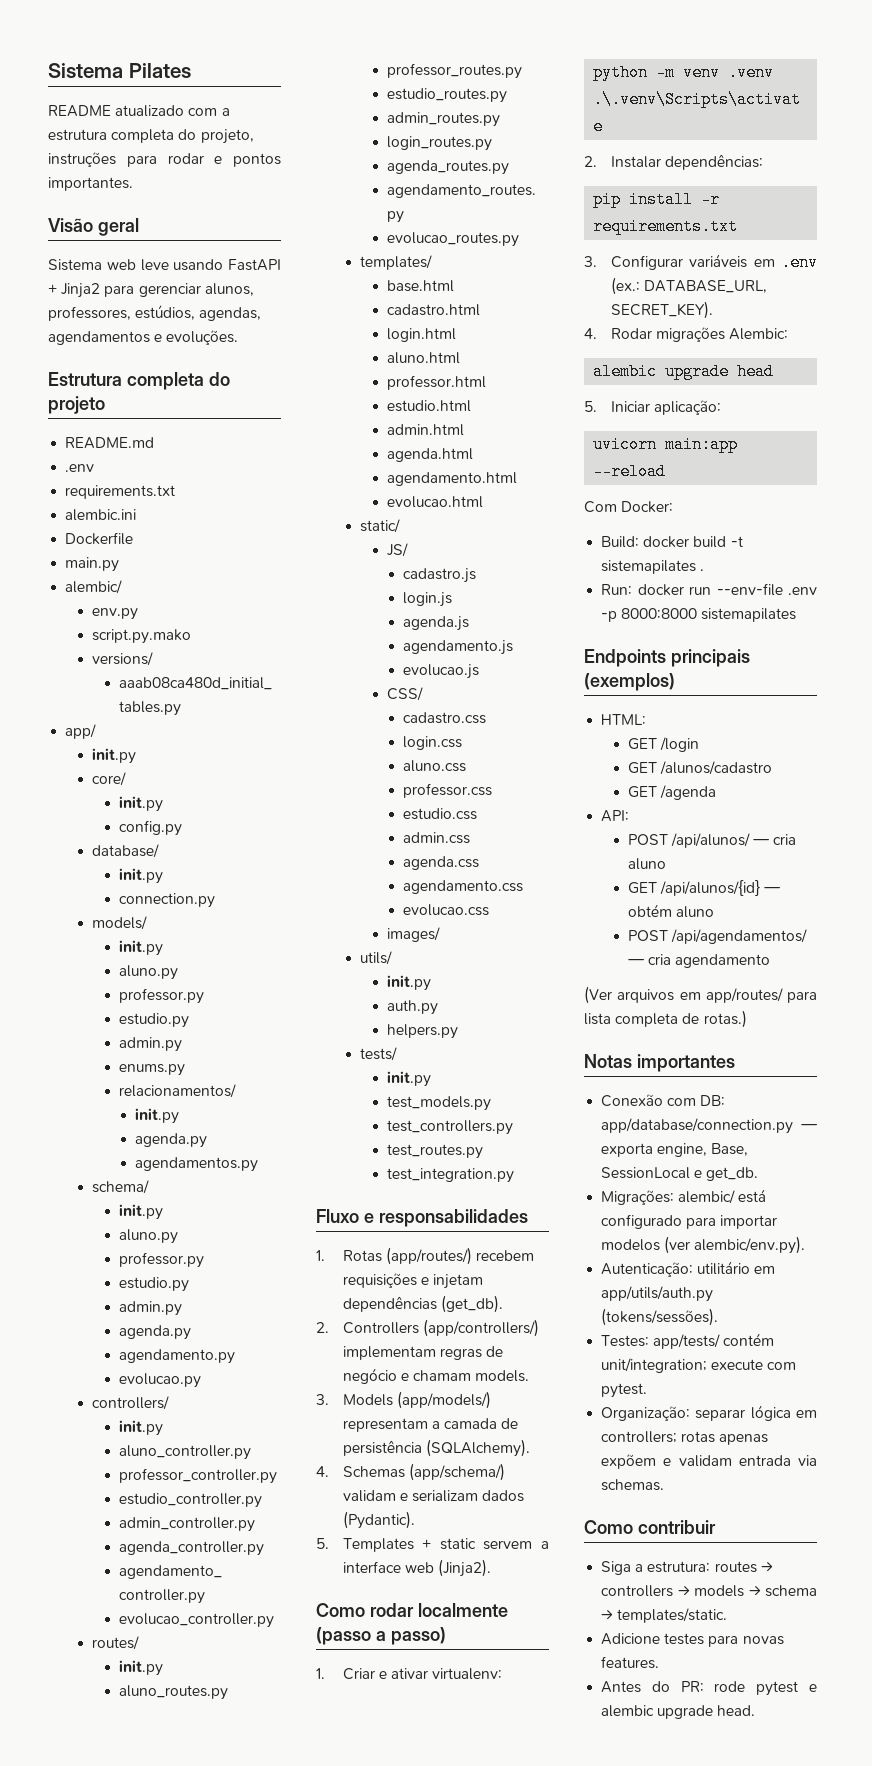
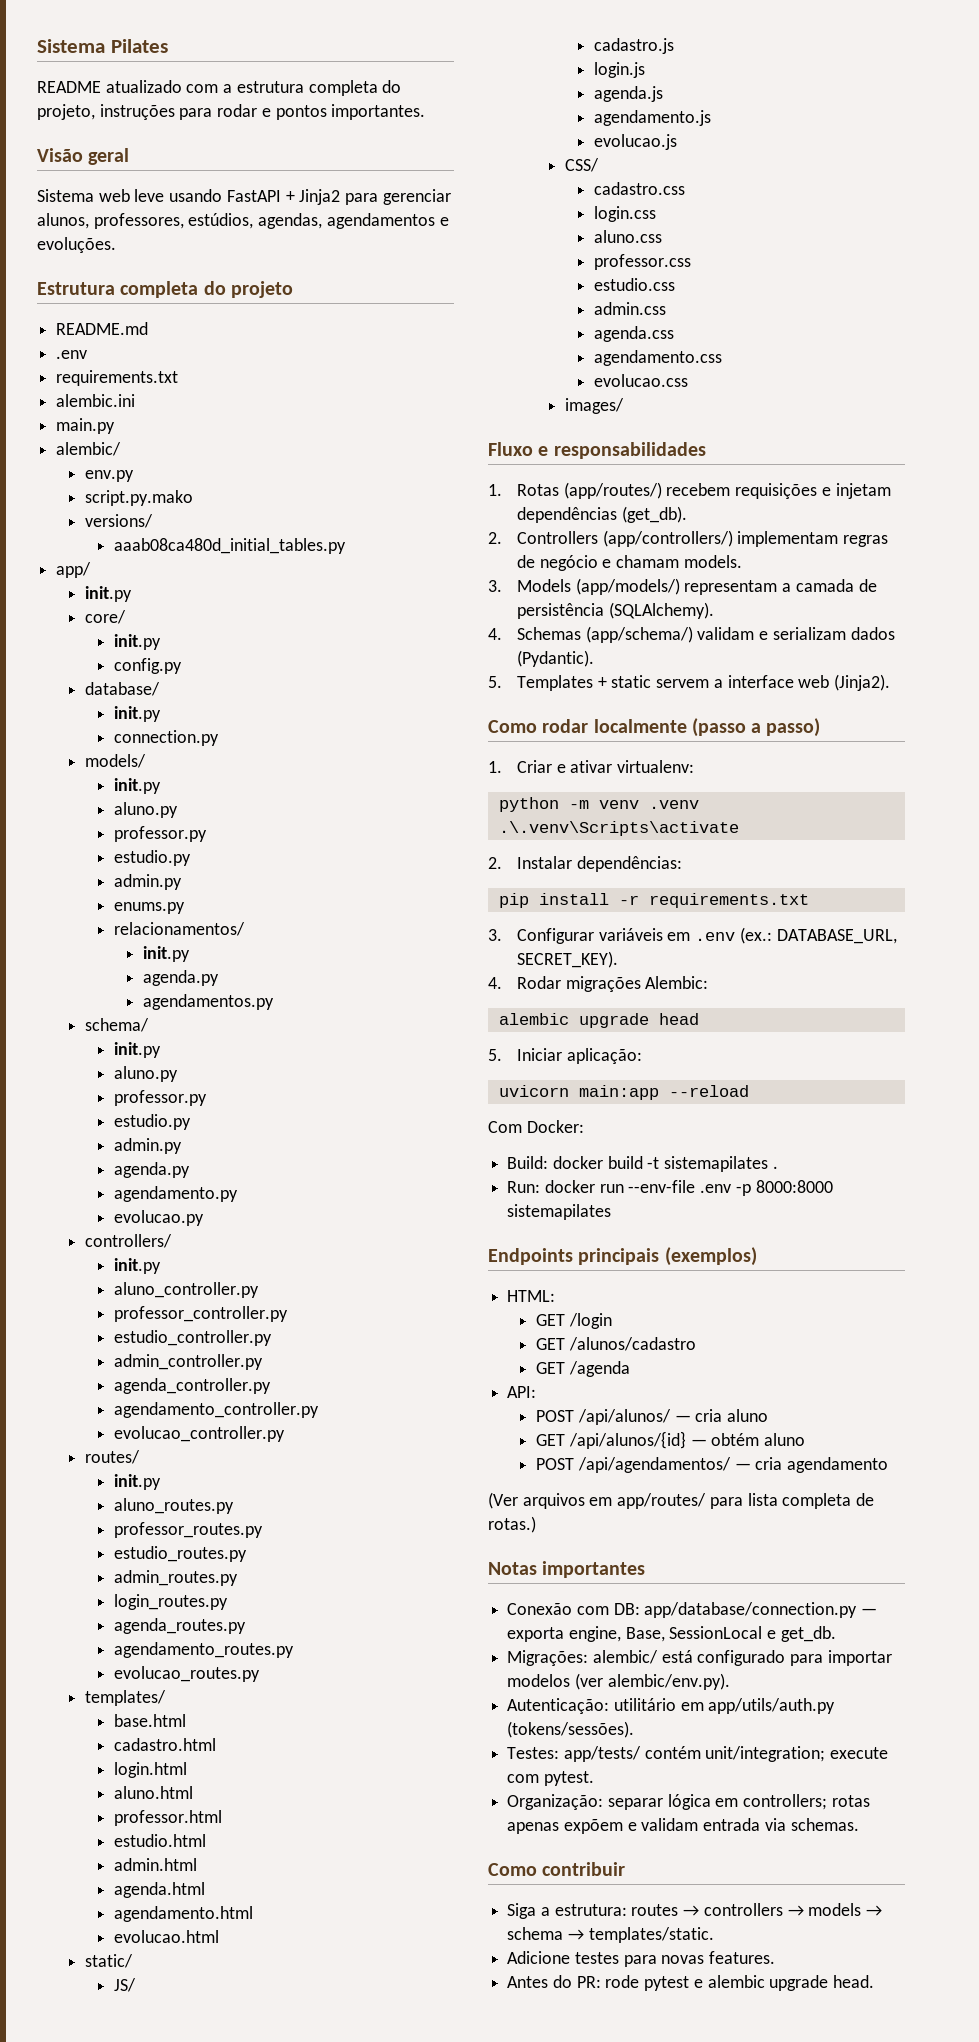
[65,532,134,545] // Dockerfile -> (136, 400) none
[359,951,392,965] [386,975,431,991] [386,1000,438,1015] [386,1024,458,1039] [359,1047,397,1061] [386,1071,431,1087] [386,1096,491,1111] [386,1120,513,1135] [386,1144,483,1159] [386,1168,514,1183] // utils/ // init.py // auth.py // helpers.py // tests/ // init.py // test_models.py // test_controllers.py // test_routes.py // test_integration.py -> (625, 406) none

